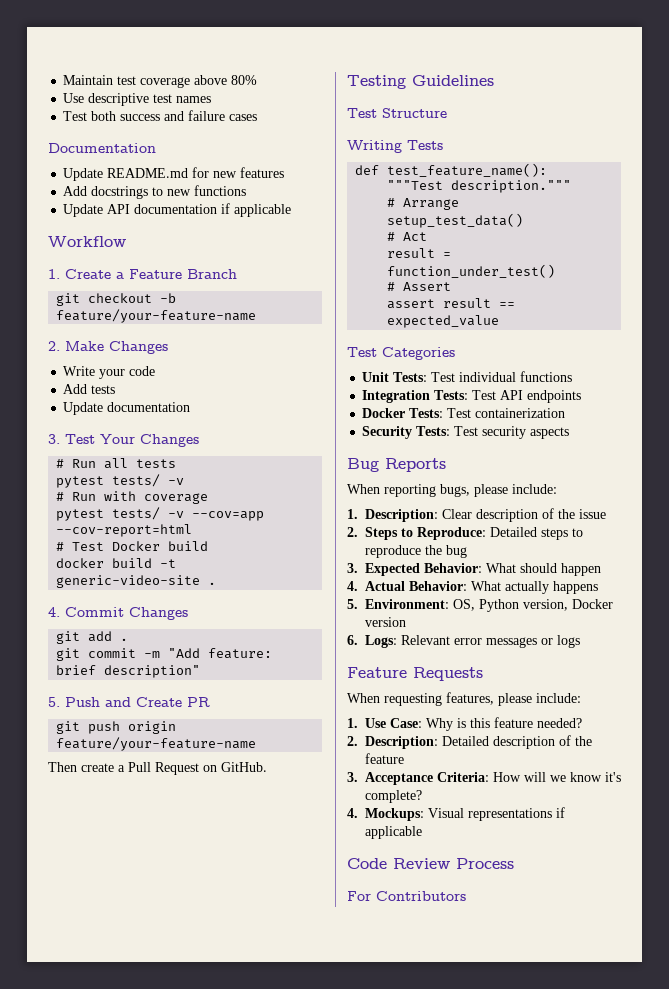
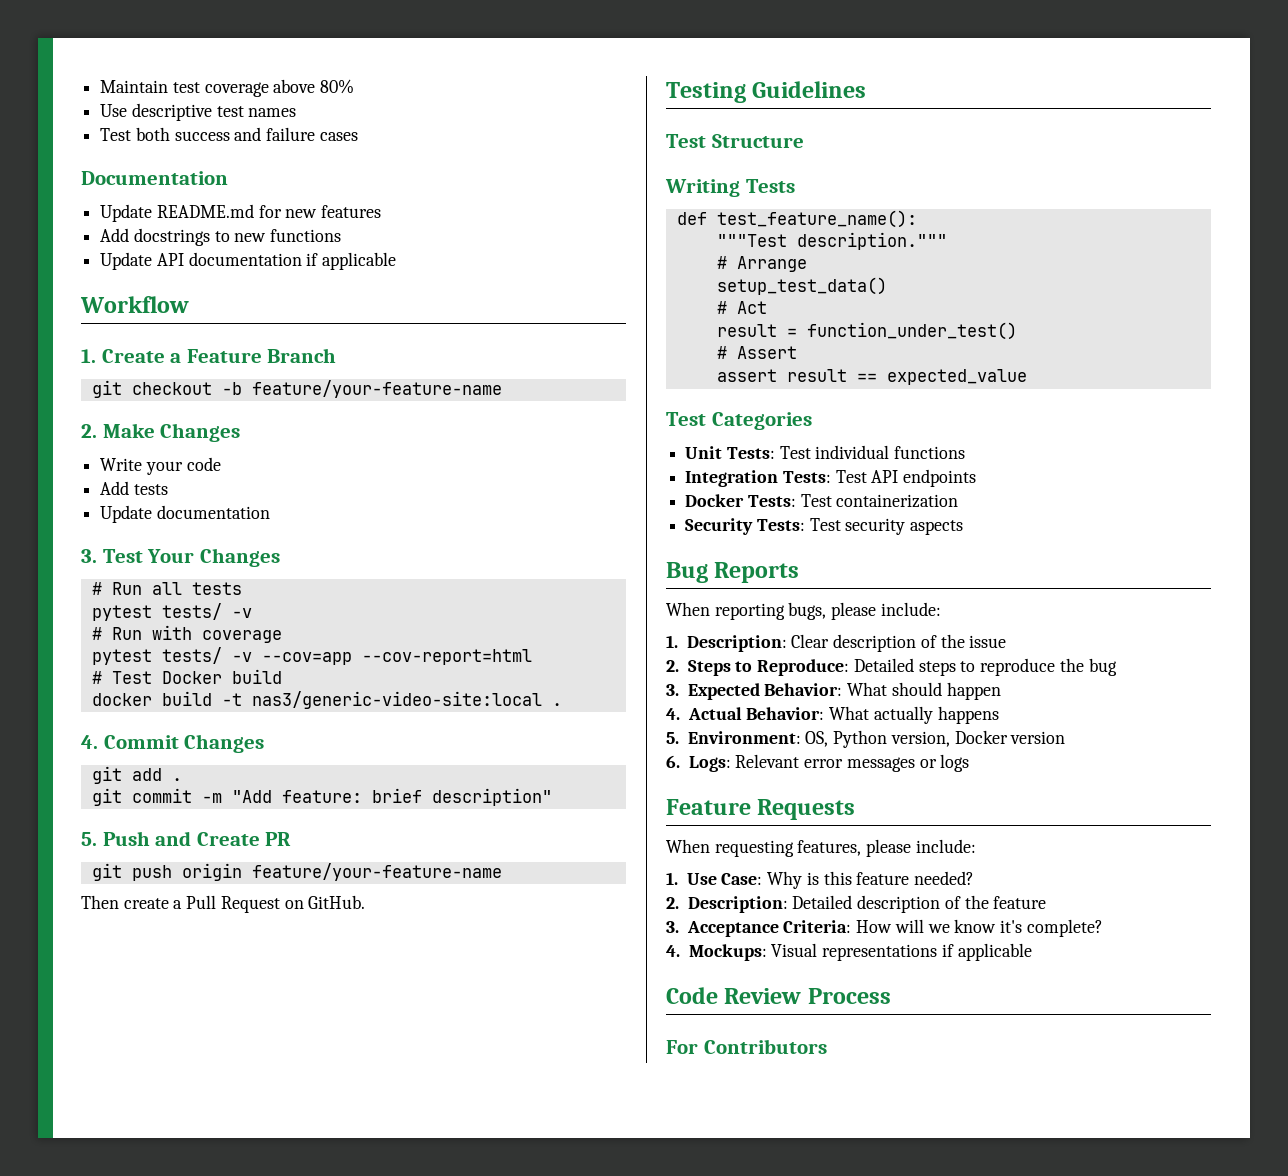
[56,575,201,588] generic-video-site -> [251,691,542,709] nas3/generic-video-site:local

